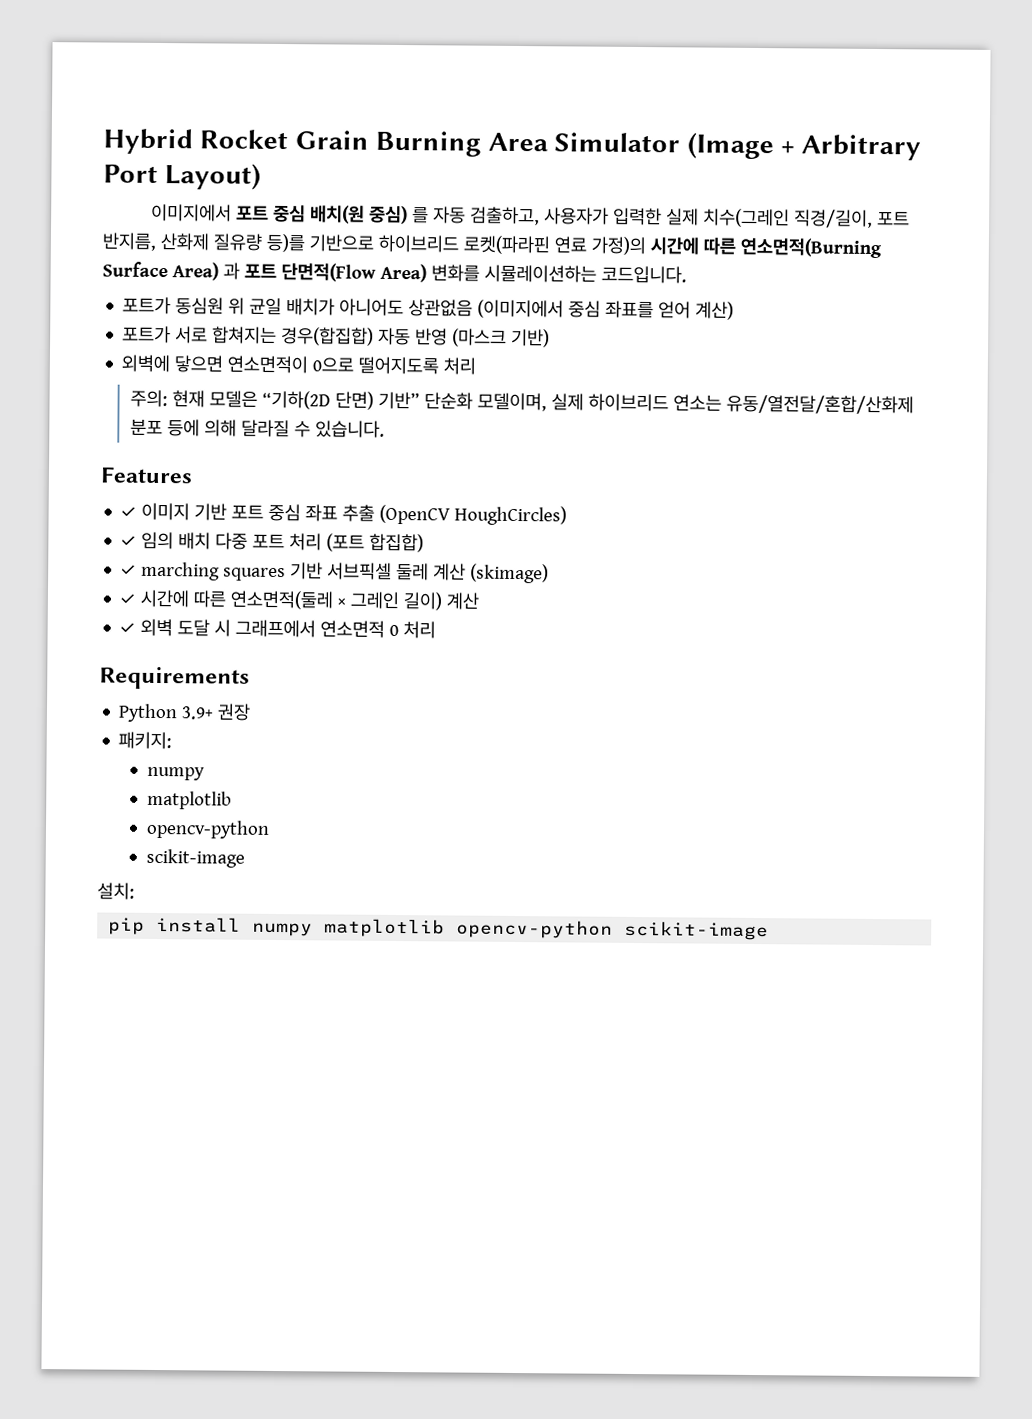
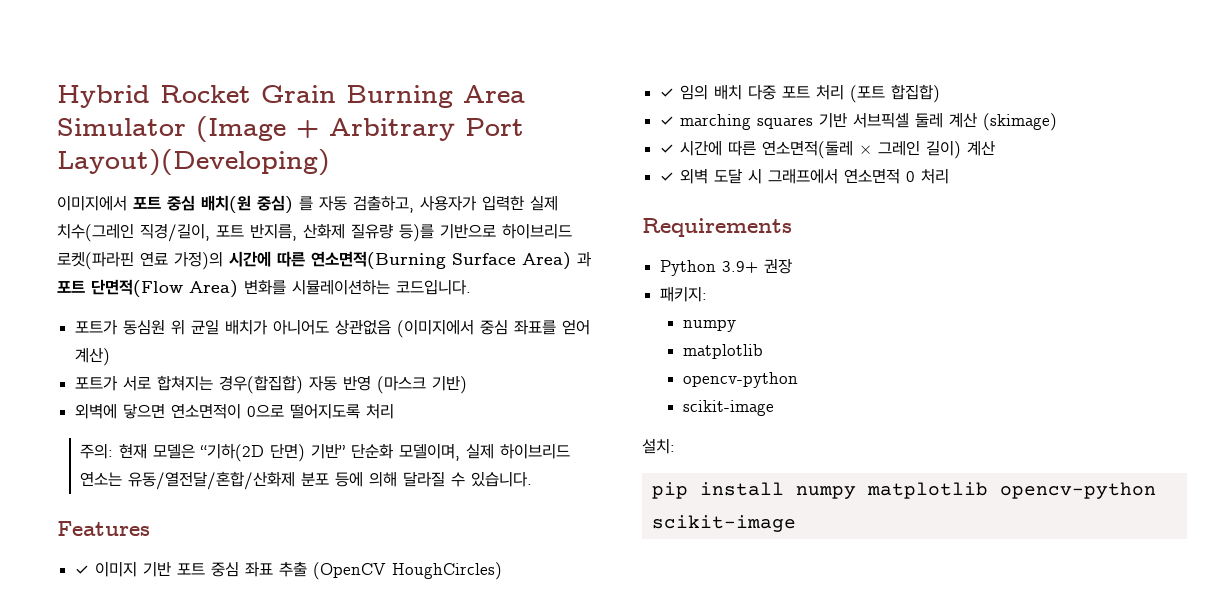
[164,163,262,190] Layout) -> [57,149,330,176] Layout)(Developing)

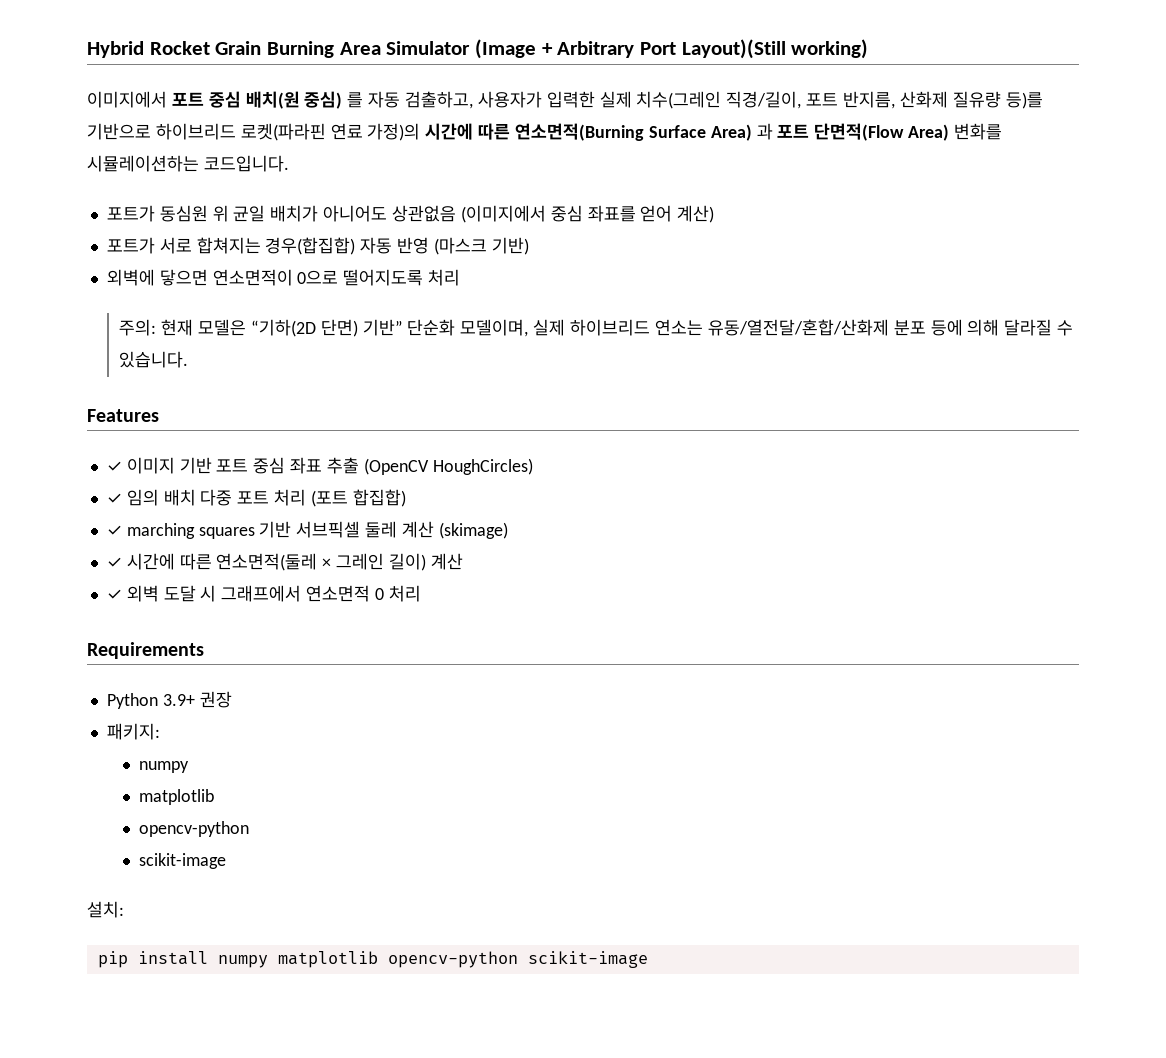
[57,149,330,176] Layout)(Developing) -> [681,39,869,59] Layout)(Still working)

